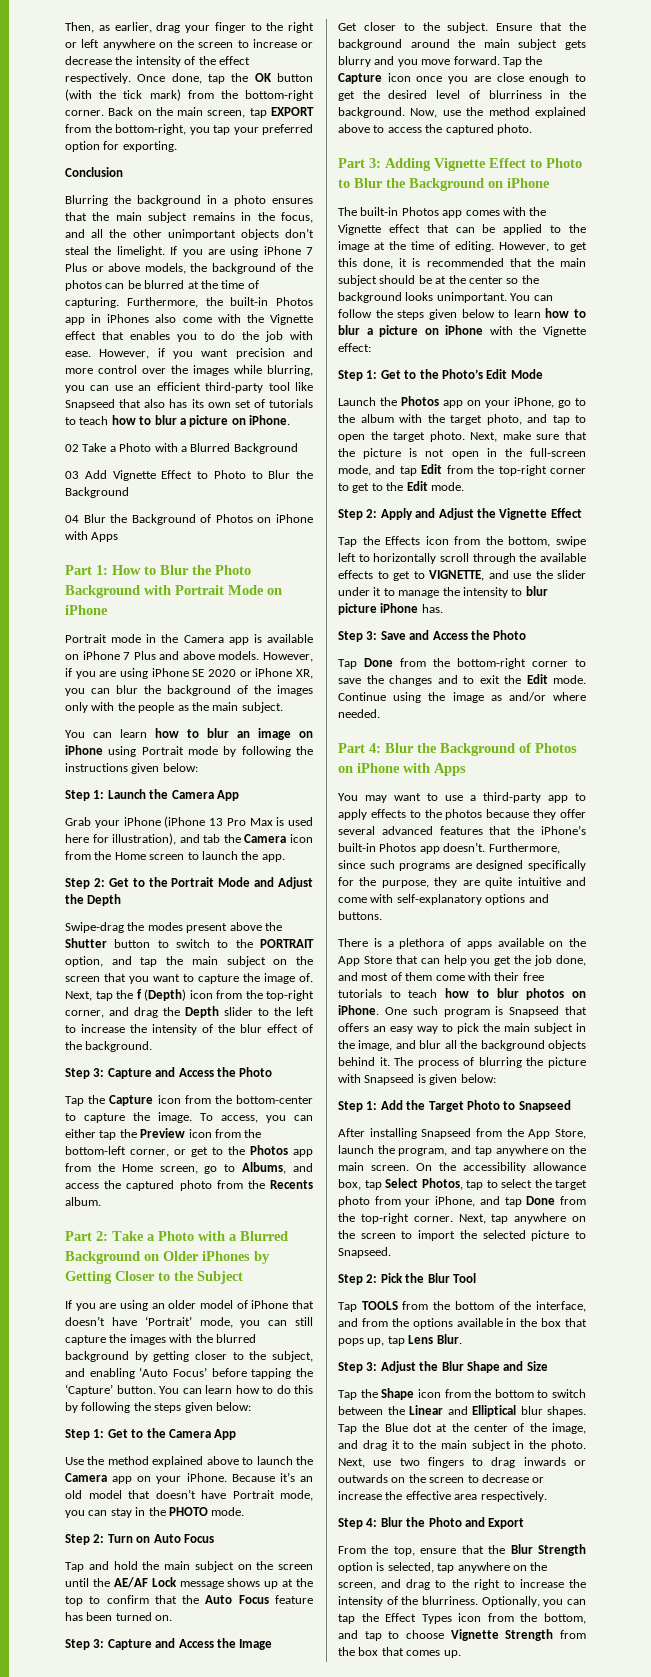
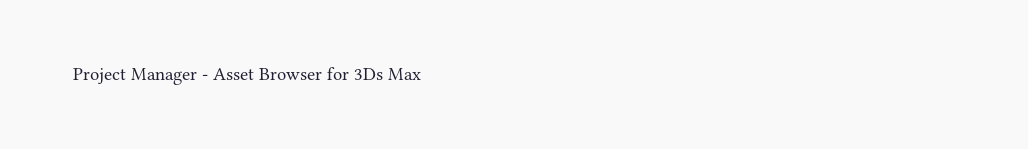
[65,22,314,33] [65,39,313,50] [65,56,250,67] [65,73,313,84] [65,89,314,101] [65,107,314,118] [65,124,313,135] [65,141,177,152] [65,167,123,177] [65,195,314,206] [65,212,313,223] [65,228,314,240] [65,246,313,257] [65,263,313,274] [65,280,259,291] [65,297,313,308] [65,314,313,325] [65,331,313,342] [65,348,313,359] [65,365,313,376] [65,382,313,393] [65,399,313,410] [65,415,290,427] [65,443,298,454] [65,470,313,481] [65,487,129,498] [65,514,314,525] [65,531,119,542] [65,565,251,575] [65,585,282,598] [65,605,108,615] [65,634,313,645] [65,651,313,662] [65,668,313,679] [65,685,313,696] [65,702,283,713] [65,728,313,740] [65,745,313,757] [65,763,198,774] [65,789,239,801] [65,816,313,828] [65,833,314,845] [65,851,285,862] [65,877,313,889] [65,894,122,906] [65,922,282,933] [65,938,314,948] [65,956,314,967] [65,973,313,984] [65,989,314,1001] [65,1006,314,1018] [65,1024,313,1035] [65,1041,153,1052] [65,1067,273,1079] [65,1095,313,1106] [65,1112,313,1123] [65,1128,262,1140] [65,1145,313,1157] [65,1162,313,1174] [65,1180,313,1191] [65,1197,101,1206] [65,1231,288,1241] [65,1251,270,1264] [65,1271,243,1284] [65,1300,314,1311] [65,1316,313,1328] [65,1334,256,1345] [65,1351,313,1362] [65,1367,313,1379] [65,1384,313,1396] [65,1402,251,1413] [65,1428,237,1440] [65,1456,313,1467] [65,1472,313,1484] [65,1489,313,1501] [65,1507,245,1518] [65,1534,214,1545] [65,1561,313,1572] [65,1577,313,1589] [65,1595,313,1606] [65,1612,173,1621] [65,1638,273,1650] [338,22,586,33] [338,39,586,50] [338,56,543,67] [338,73,586,84] [338,90,586,101] [338,107,586,118] [338,124,532,135] [338,158,582,171] [338,178,550,191] [338,207,547,218] [338,224,586,235] [338,241,587,252] [338,258,586,269] [338,275,539,286] [338,292,553,303] [338,308,586,320] [338,325,586,337] [338,343,371,352] [338,369,543,381] [338,396,586,408] [338,414,586,425] [338,431,587,442] [338,448,586,459] [338,464,586,476] [338,481,464,493] [338,508,582,520] [338,536,586,547] [338,553,586,564] [338,570,586,581] [338,586,548,598] [338,603,443,615] [338,630,527,642] [338,658,586,669] [338,674,586,686] [338,692,586,703] [338,709,380,718] [338,743,577,756] [338,763,466,776] [338,792,586,803] [338,809,586,820] [338,825,586,835] [338,842,560,854] [338,860,586,871] [338,877,586,888] [338,894,549,905] [338,911,382,920] [338,938,586,949] [338,955,586,966] [338,972,544,981] [338,988,586,1000] [338,1005,587,1017] [338,1023,586,1034] [338,1040,586,1051] [338,1057,586,1068] [338,1074,496,1085] [338,1100,571,1112] [338,1128,586,1139] [338,1145,586,1156] [338,1162,586,1173] [338,1178,587,1190] [338,1196,586,1207] [338,1213,586,1224] [338,1230,586,1241] [338,1247,391,1258] [338,1273,476,1285] [338,1301,586,1312] [338,1318,587,1329] [338,1334,462,1346] [338,1361,548,1373] [338,1388,586,1400] [338,1405,586,1417] [338,1423,586,1434] [338,1440,586,1451] [338,1457,586,1468] [338,1474,545,1483] [338,1491,547,1502] [338,1517,525,1529] [338,1544,586,1556] [338,1562,548,1573] [338,1579,586,1590] [338,1596,586,1607] [338,1613,586,1624] [338,1629,586,1641] [338,1647,461,1658] Then, as earlier, drag your finger to the right or left anywhere on the screen to increase or decrease the intensity of the effect respectively. Once done, tap the OK button (with the tick mark) from the bottom-right corner. Back on the main screen, tap EXPORT from the bottom-right, you tap your preferred option for exporting. // Conclusion // Blurring the background in a photo ensures that the main subject remains in the focus, and all the other unimportant objects don’t steal the limelight. If you are using iPhone 7 Plus or above models, the background of the photos can be blurred at the time of capturing. Furthermore, the built-in Photos app in iPhones also come with the Vignette effect that enables you to do the job with ease. However, if you want precision and more control over the images while blurring, you can use an efficient third-party tool like Snapseed that also has its own set of tutorials to teach how to blur a picture on iPhone. // 02 Take a Photo with a Blurred Background // 03 Add Vignette Effect to Photo to Blur the Background // 04 Blur the Background of Photos on iPhone with Apps // Part 1: How to Blur the Photo Background with Portrait Mode on iPhone // Portrait mode in the Camera app is available on iPhone 7 Plus and above models. However, if you are using iPhone SE 2020 or iPhone XR, you can blur the background of the images only with the people as the main subject. // You can learn how to blur an image on iPhone using Portrait mode by following the instructions given below: // Step 1: Launch the Camera App // Grab your iPhone (iPhone 13 Pro Max is used here for illustration), and tab the Camera icon from the Home screen to launch the app. // Step 2: Get to the Portrait Mode and Adjust the Depth // Swipe-drag the modes present above the Shutter button to switch to the PORTRAIT option, and tap the main subject on the screen that you want to capture the image of. Next, tap the f (Depth) icon from the top-right corner, and drag the Depth slider to the left to increase the intensity of the blur effect of the background. // Step 3: Capture and Access the Photo // Tap the Capture icon from the bottom-center to capture the image. To access, you can either tap the Preview icon from the bottom-left corner, or get to the Photos app from the Home screen, go to Albums, and access the captured photo from the Recents album. // Part 2: Take a Photo with a Blurred Background on Older iPhones by Getting Closer to the Subject // If you are using an older model of iPhone that doesn’t have ‘Portrait’ mode, you can still capture the images with the blurred background by getting closer to the subject, and enabling ‘Auto Focus’ before tapping the ‘Capture’ button. You can learn how to do this by following the steps given below: // Step 1: Get to the Camera App // Use the method explained above to launch the Camera app on your iPhone. Because it’s an old model that doesn’t have Portrait mode, you can stay in the PHOTO mode. // Step 2: Turn on Auto Focus // Tap and hold the main subject on the screen until the AE/AF Lock message shows up at the top to confirm that the Auto Focus feature has been turned on. // Step 3: Capture and Access the Image // Get closer to the subject. Ensure that the background around the main subject gets blurry and you move forward. Tap the Capture icon once you are close enough to get the desired level of blurriness in the background. Now, use the method explained above to access the captured photo. // Part 3: Adding Vignette Effect to Photo to Blur the Background on iPhone // The built-in Photos app comes with the Vignette effect that can be applied to the image at the time of editing. However, to get this done, it is recommended that the main subject should be at the center so the background looks unimportant. You can follow the steps given below to learn how to blur a picture on iPhone with the Vignette effect: // Step 1: Get to the Photo’s Edit Mode // Launch the Photos app on your iPhone, go to the album with the target photo, and tap to open the target photo. Next, make sure that the picture is not open in the full-screen mode, and tap Edit from the top-right corner to get to the Edit mode. // Step 2: Apply and Adjust the Vignette Effect // Tap the Effects icon from the bottom, swipe left to horizontally scroll through the available effects to get to VIGNETTE, and use the slider under it to manage the intensity to blur picture iPhone has. // Step 3: Save and Access the Photo // Tap Done from the bottom-right corner to save the changes and to exit the Edit mode. Continue using the image as and/or where needed. // Part 4: Blur the Background of Photos on iPhone with Apps // You may want to use a third-party app to apply effects to the photos because they offer several advanced features that the iPhone’s built-in Photos app doesn’t. Furthermore, since such programs are designed specifically for the purpose, they are quite intuitive and come with self-explanatory options and buttons. // There is a plethora of apps available on the App Store that can help you get the job done, and most of them come with their free tutorials to teach how to blur photos on iPhone. One such program is Snapseed that offers an easy way to pick the main subject in the image, and blur all the background objects behind it. The process of blurring the picture with Snapseed is given below: // Step 1: Add the Target Photo to Snapseed // After installing Snapseed from the App Store, launch the program, and tap anywhere on the main screen. On the accessibility allowance box, tap Select Photos, tap to select the target photo from your iPhone, and tap Done from the top-right corner. Next, tap anywhere on the screen to import the selected picture to Snapseed. // Step 2: Pick the Blur Tool // Tap TOOLS from the bottom of the interface, and from the options available in the box that pops up, tap Lens Blur. // Step 3: Adjust the Blur Shape and Size // Tap the Shape icon from the bottom to switch between the Linear and Elliptical blur shapes. Tap the Blue dot at the center of the image, and drag it to the main subject in the photo. Next, use two fingers to drag inwards or outwards on the screen to decrease or increase the effective area respectively. // Step 4: Blur the Photo and Export // From the top, ensure that the Blur Strength option is selected, tap anywhere on the screen, and drag to the right to increase the intensity of the blurriness. Optionally, you can tap the Effect Types icon from the bottom, and tap to choose Vignette Strength from the box that comes up. -> [73,67,421,85] Project Manager - Asset Browser for 3Ds Max

